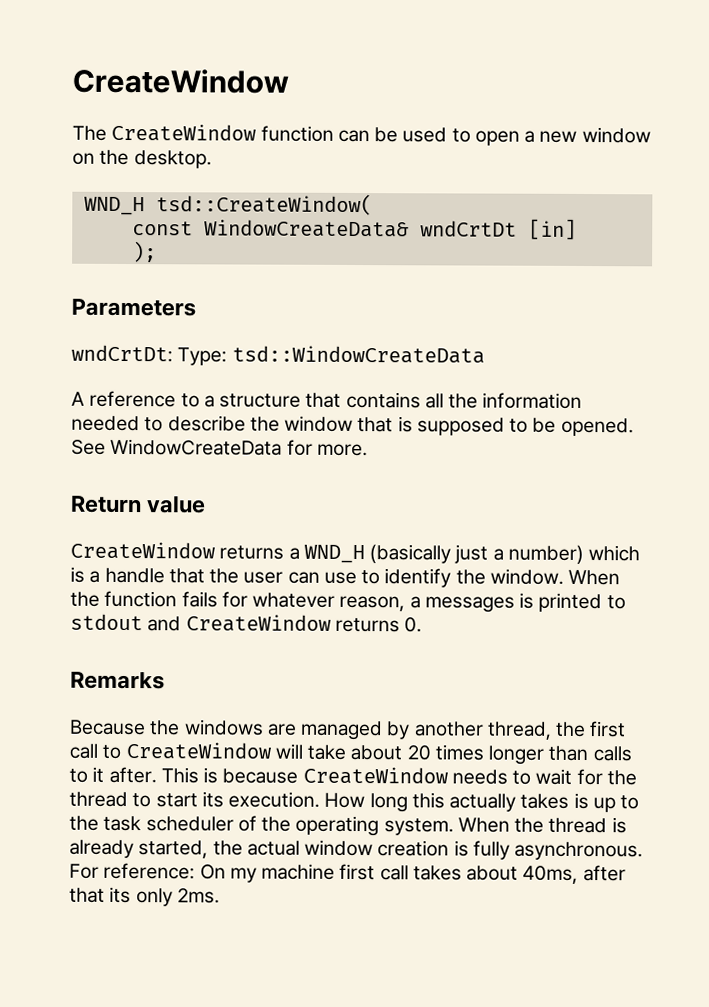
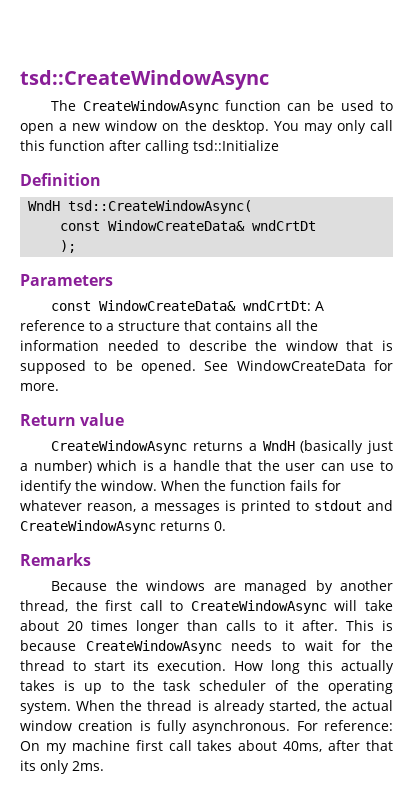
[72,68,289,94] CreateWindow -> [20,70,269,90] tsd::CreateWindowAsync
[111,123,257,142] CreateWindow -> [82,100,219,114] CreateWindowAsync
[83,193,373,216] // WND_H tsd::CreateWindow( -> [273,120,394,134] [20,140,279,154] [20,173,101,186] [28,200,253,214] You may only call this function after calling tsd::Initialize // Definition // WndH tsd::CreateWindowAsync(
[527,218,577,240] [in] -> (317, 225) none
[71,344,485,366] wndCrtDt: Type: tsd::WindowCreateData // -> [51,300,312,311] const WindowCreateData& wndCrtDt:
[70,541,215,560] CreateWindow -> [51,440,188,454] CreateWindowAsync
[303,544,365,564] WND_H -> [262,440,295,451] WndH
[185,614,331,632] CreateWindow -> [20,520,156,534] CreateWindowAsync
[125,742,271,760] CreateWindow -> [190,600,327,614] CreateWindowAsync
[302,766,448,785] CreateWindow -> [85,640,222,654] CreateWindowAsync

